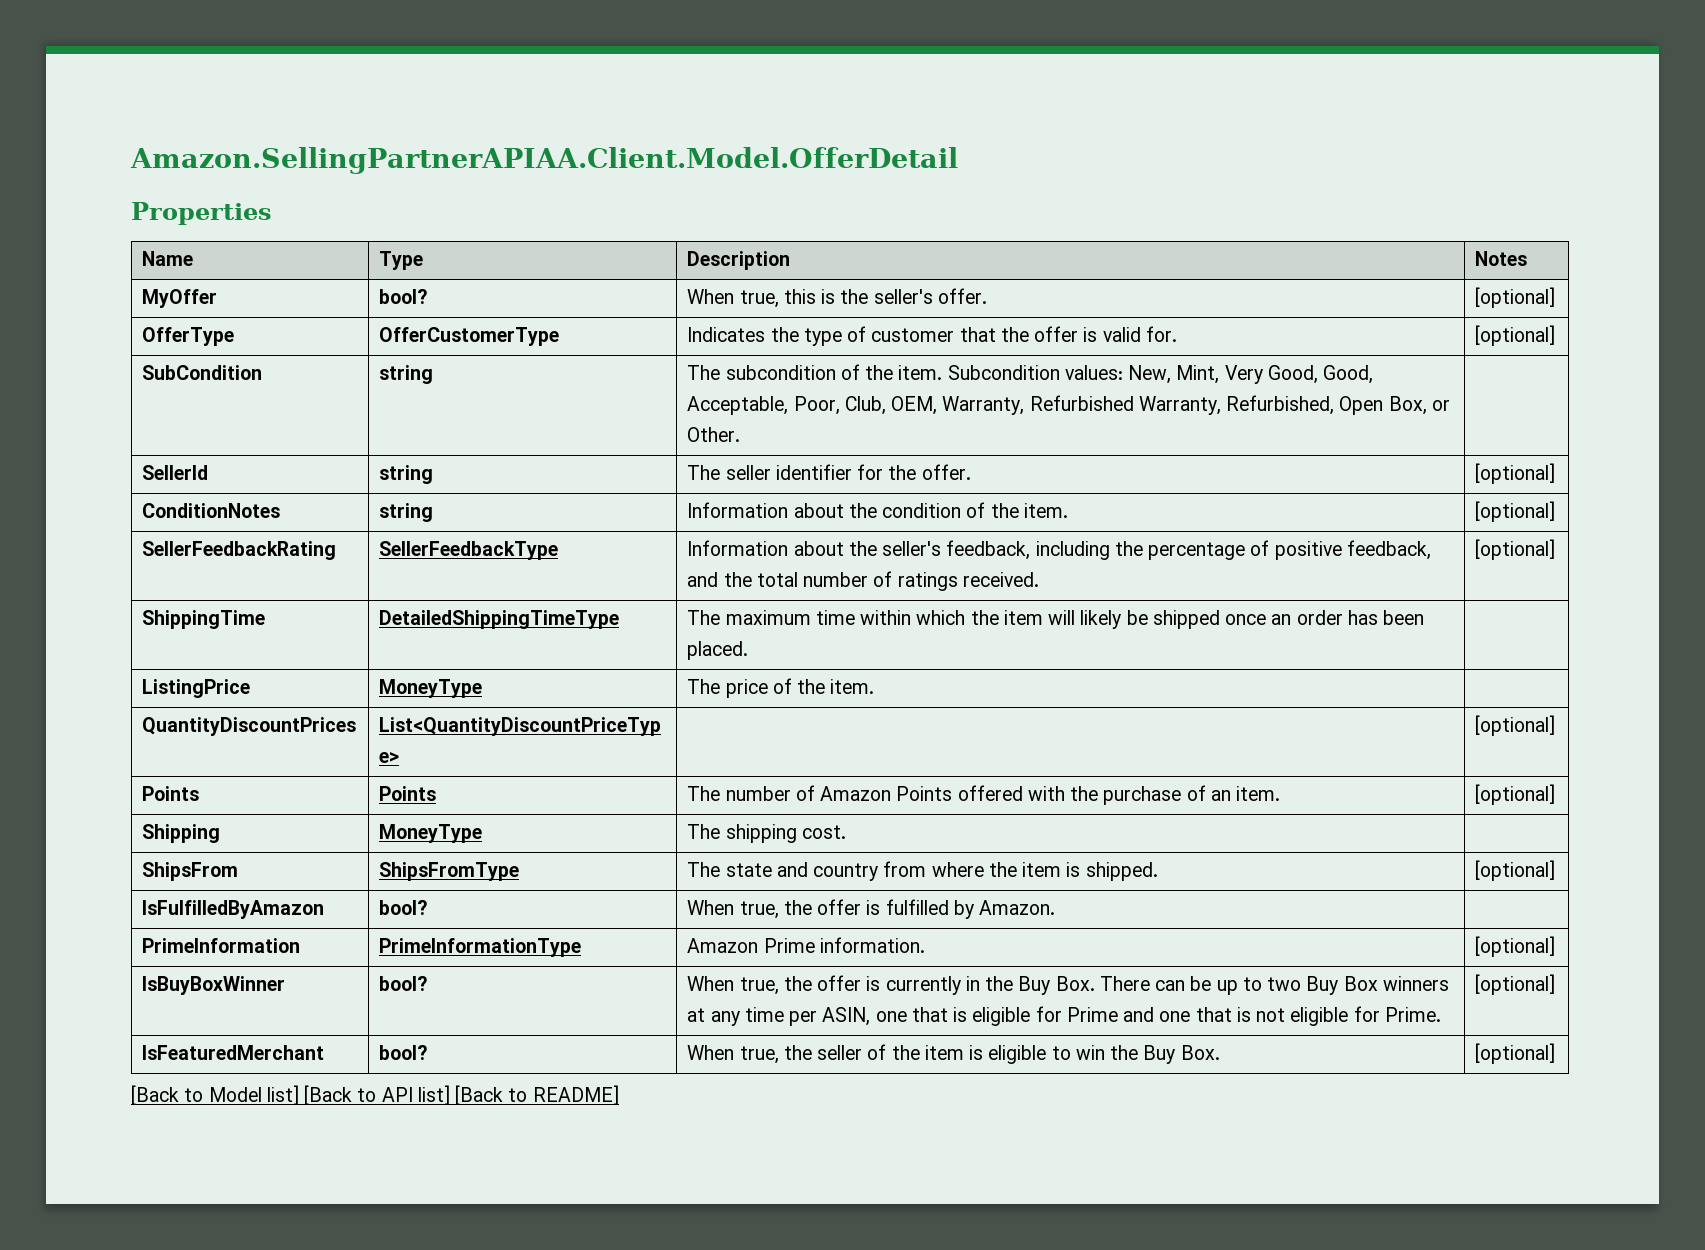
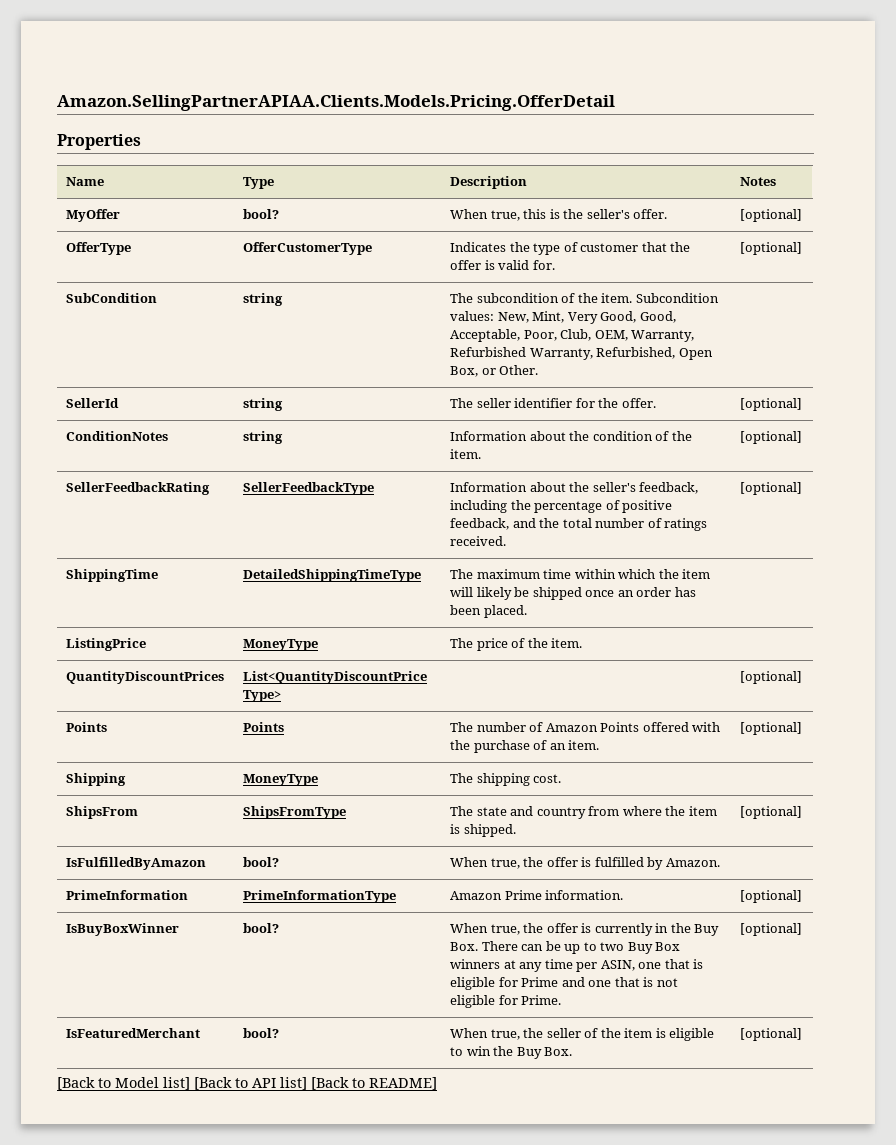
[130,147,958,174] Amazon.SellingPartnerAPIAA.Client.Model.OfferDetail -> [57,95,615,111] Amazon.SellingPartnerAPIAA.Clients.Models.Pricing.OfferDetail

